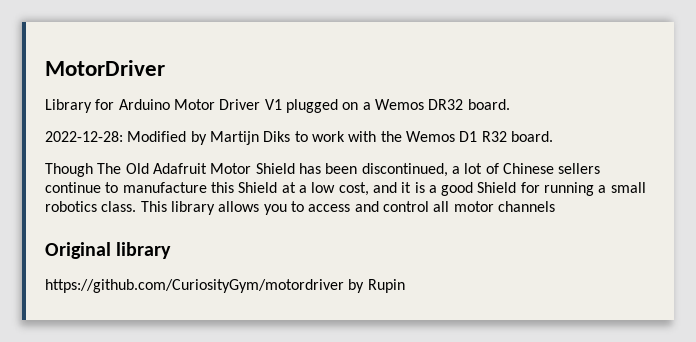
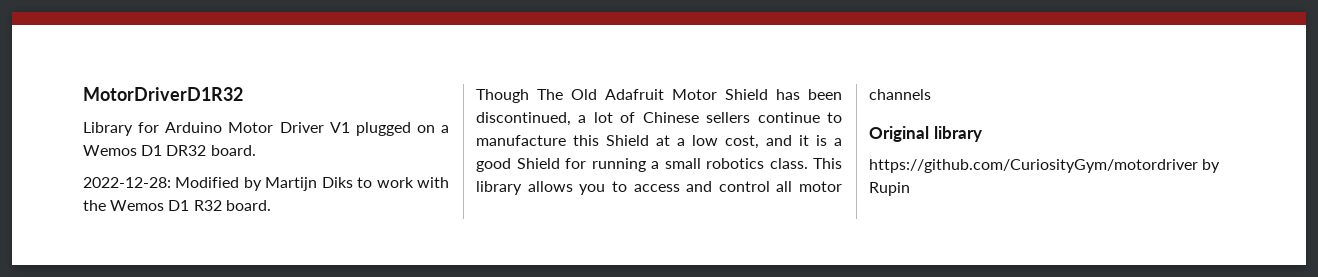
[45,60,165,76] MotorDriver -> [83,87,243,101] MotorDriverD1R32
(424, 104) none -> [141,145,163,156] D1

